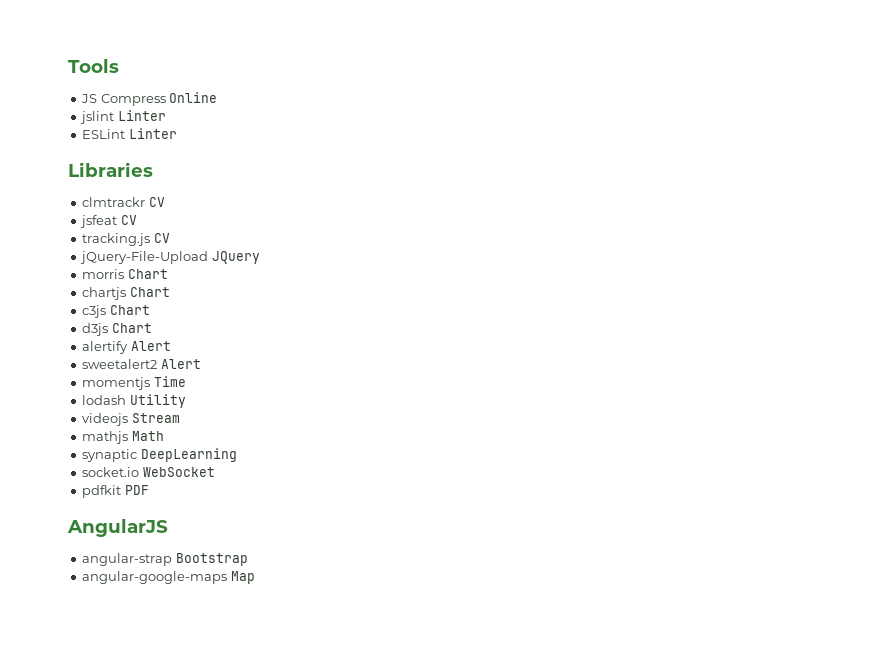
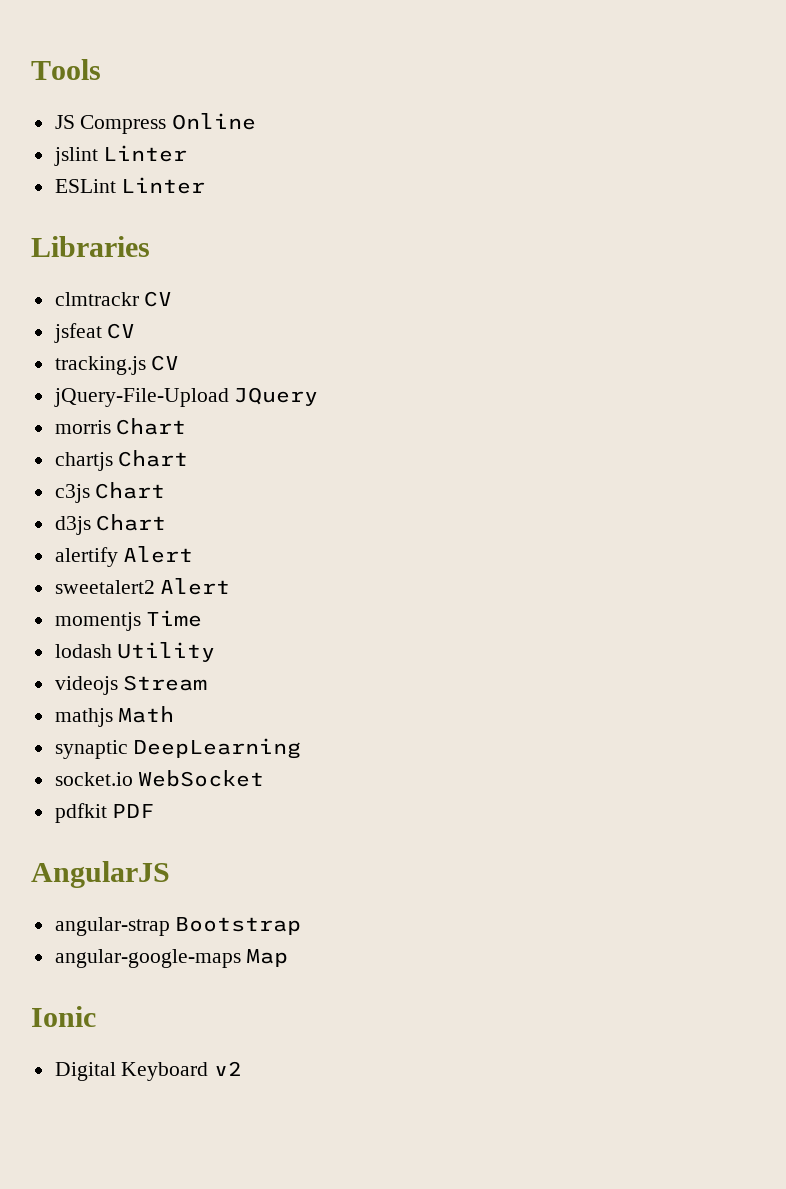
(255, 577) none -> [31,1006,96,1027] [54,1061,243,1081] // Ionic // Digital Keyboard v2

